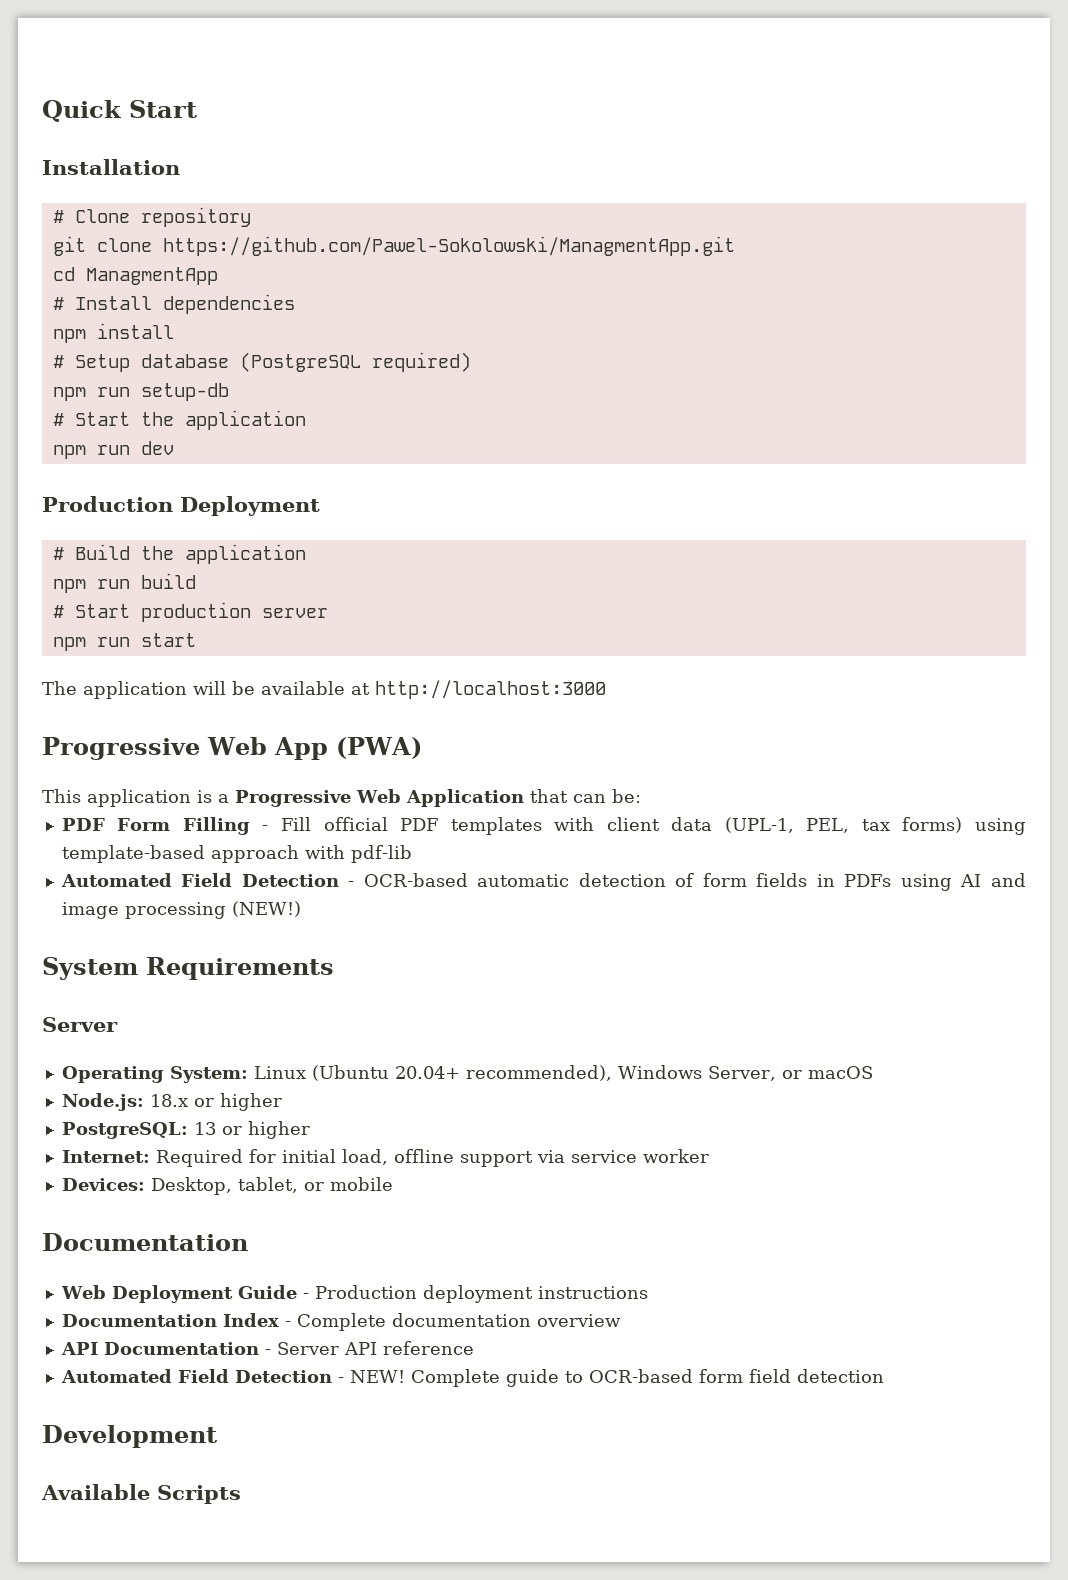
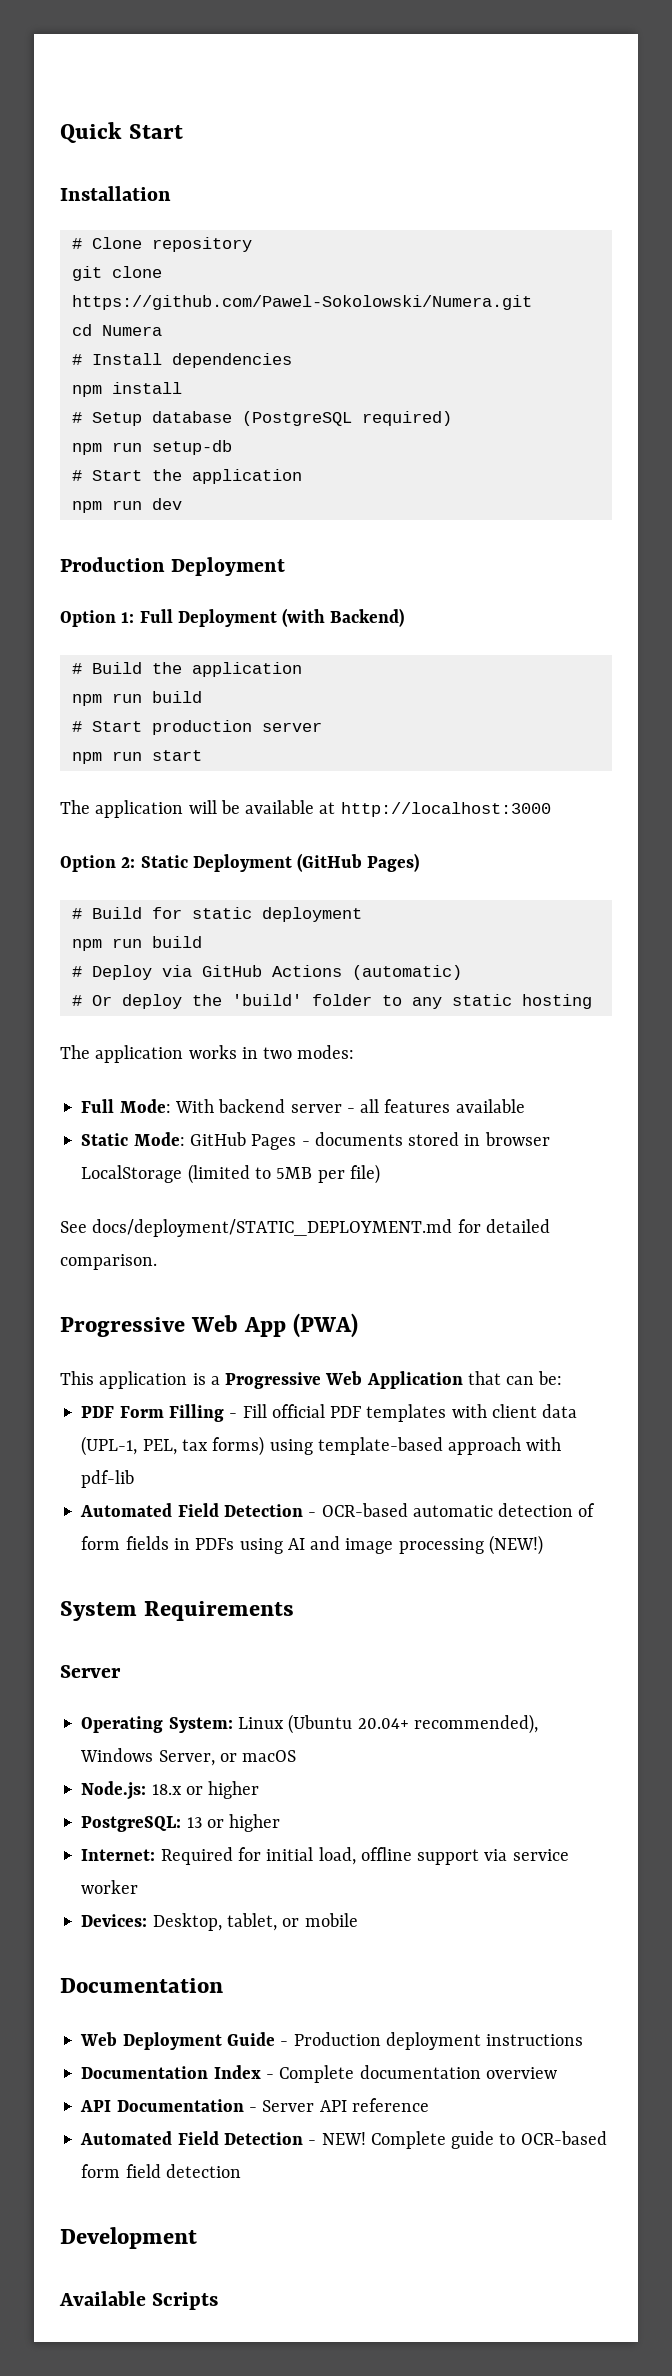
[162,236,735,256] https://github.com/Pawel-Sokolowski/ManagmentApp.git -> [71,295,532,310] https://github.com/Pawel-Sokolowski/Numera.git
[85,267,218,285] ManagmentApp -> [101,325,162,336] Numera
(320, 506) none -> [60,608,405,627] // Option 1: Full Deployment (with Backend)
(606, 689) none -> [60,853,420,872] [71,907,362,922] [71,936,202,951] [71,965,462,980] [71,994,592,1009] [60,1045,355,1063] [81,1099,525,1113] [81,1132,550,1150] [81,1164,380,1184] [60,1219,550,1237] [60,1254,157,1270] // Option 2: Static Deployment (GitHub Pages) // # Build for static deployment // npm run build // # Deploy via GitHub Actions (automatic) // # Or deploy the 'build' folder to any static hosting // The application works in two modes: // Full Mode: With backend server - all features available // Static Mode: GitHub Pages - documents stored in browser LocalStorage (limited to 5MB per file) // See docs/deployment/STATIC_DEPLOYMENT.md for detailed comparison.

